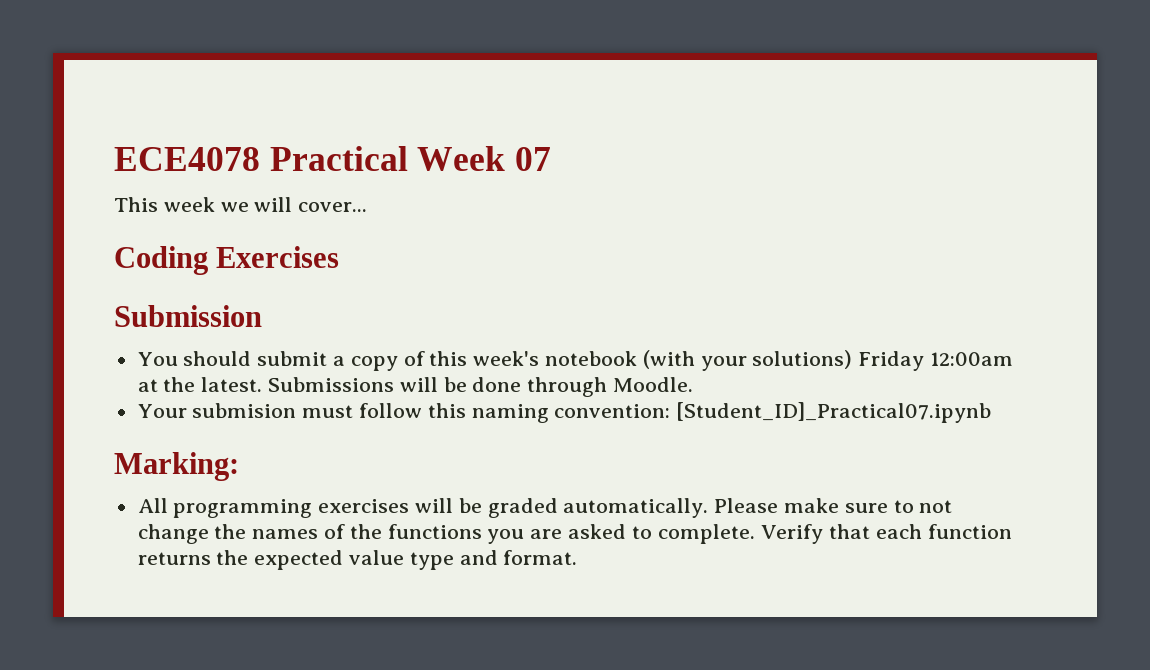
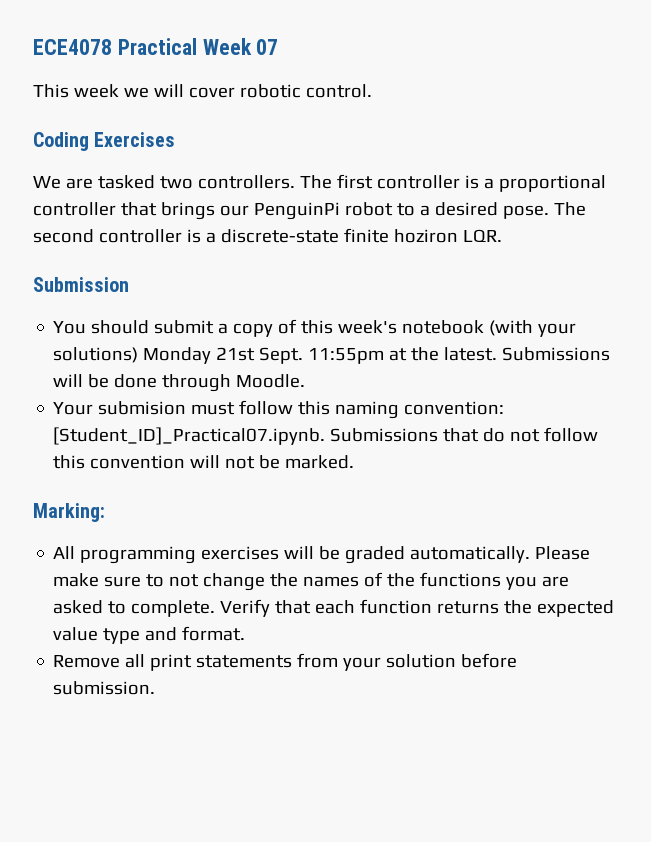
[298,202,368,212] cover... -> [188,84,372,98] cover robotic control.
(340, 257) none -> [33,174,606,192] [33,202,586,220] [33,228,502,243] // We are tasked two controllers. The first controller is a proportional controller that brings our PenguinPi robot to a desired pose. The second controller is a discrete-state finite hoziron LQR.
[858,351,1014,371] Friday 12:00am -> [143,347,385,364] Monday 21st Sept. 11:55pm
[676,402,992,423] [Student_ID]_Practical07.ipynb -> [53,427,599,445] [53,455,355,469] [Student_ID]_Practical07.ipynb. Submissions that do not follow this convention will not be marked.
(578, 557) none -> [53,653,518,671] [53,681,156,695] // Remove all print statements from your solution before submission.

